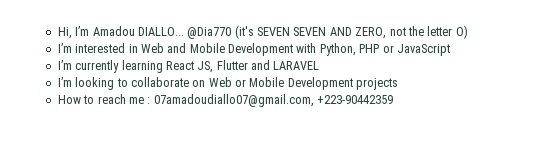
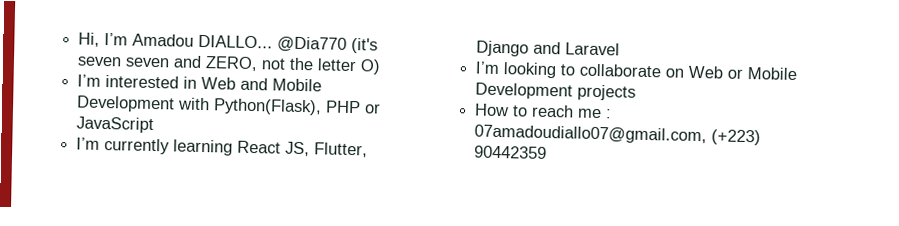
[257,27,352,36] SEVEN SEVEN AND -> [77,55,203,68] seven seven and
[319,43,356,56] Python, -> [213,98,323,116] Python(Flask),
[216,60,320,70] Flutter and LARAVEL -> [314,142,369,158] [476,40,621,57] Flutter, Django and Laravel
[317,95,393,104] +223-90442359 -> [711,129,762,146] [474,145,548,159] (+223) 90442359

